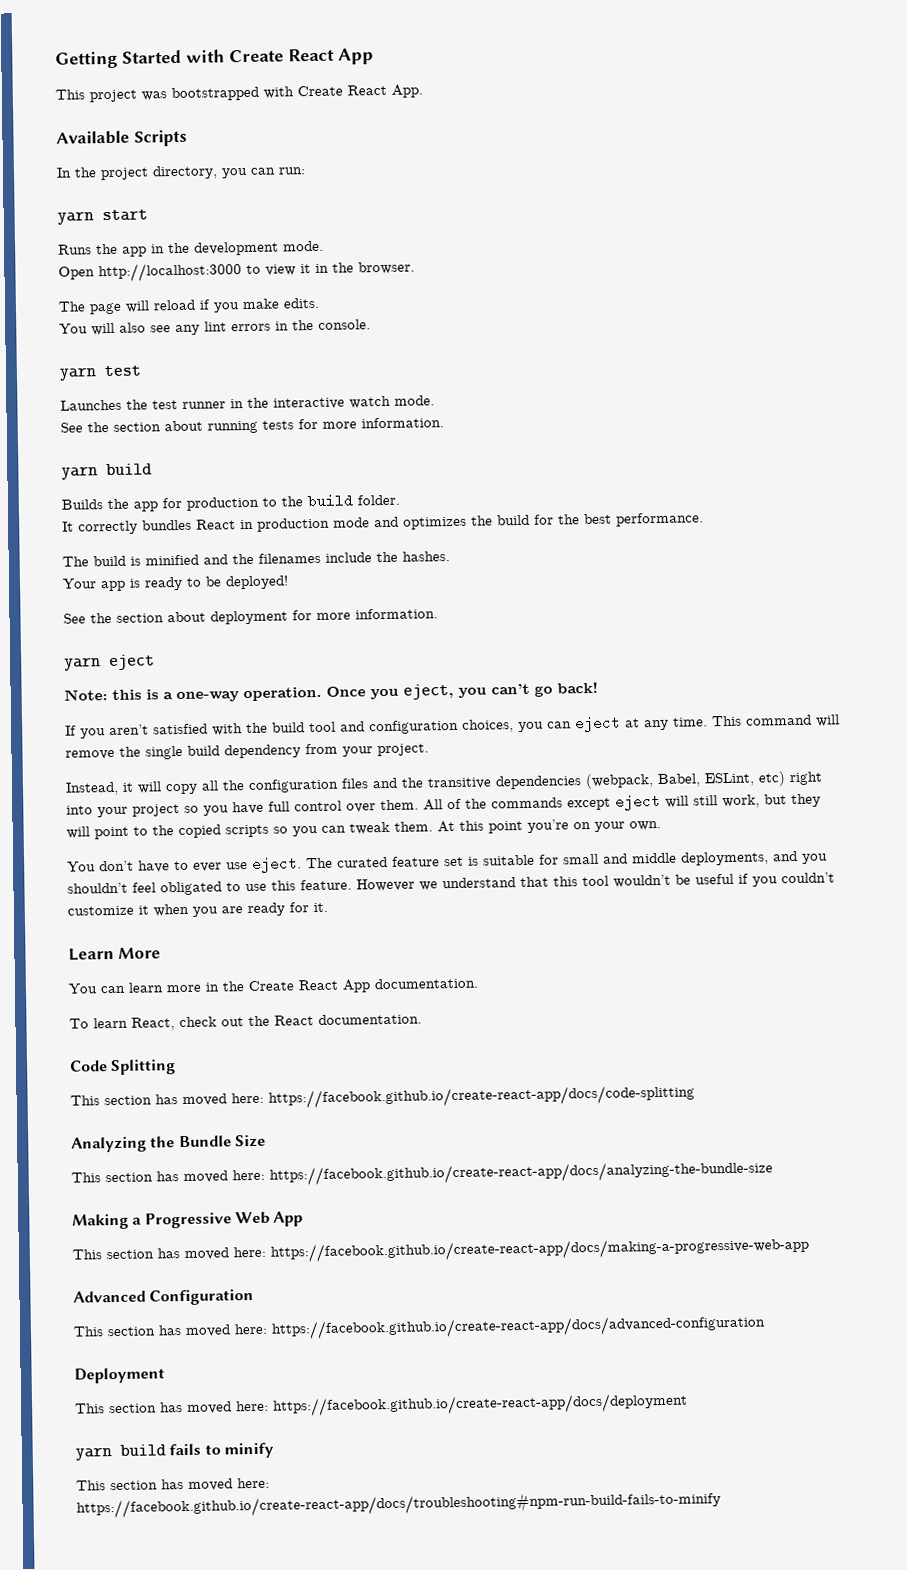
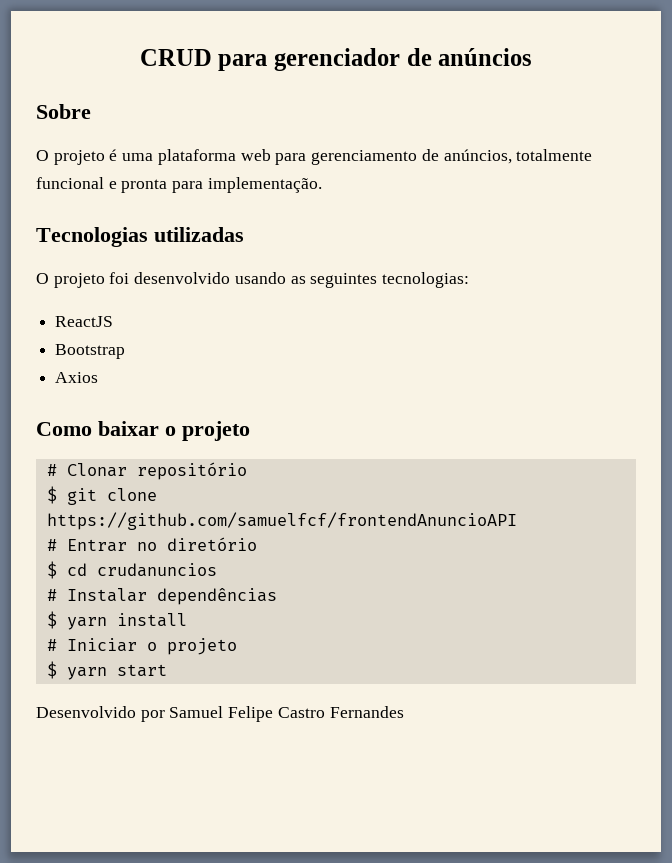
[55,48,374,69] [55,84,423,103] [56,129,187,147] [56,165,306,181] [57,209,148,225] [58,240,324,257] [58,261,415,283] [58,297,319,315] [59,319,371,336] [59,365,141,381] [60,395,435,411] [60,417,444,434] [61,463,152,480] [61,493,400,512] [62,512,704,535] [62,551,450,567] [62,575,289,592] [63,608,438,625] [64,654,155,671] [64,681,598,703] [65,714,840,739] [65,743,429,760] [65,771,823,796] [66,793,821,818] [66,819,661,840] [67,850,828,873] [67,872,835,896] [67,902,328,917] [68,947,161,961] [68,977,478,994] [69,1013,422,1031] [69,1059,177,1076] [70,1084,695,1109] [71,1134,266,1153] [71,1160,773,1186] [72,1211,304,1230] [72,1236,809,1263] [73,1288,255,1306] [73,1314,766,1340] [74,1367,165,1384] [75,1392,688,1417] [75,1442,274,1461] [76,1477,270,1491] [76,1490,721,1519] Getting Started with Create React App // This project was bootstrapped with Create React App. // Available Scripts // In the project directory, you can run: // yarn start // Runs the app in the development mode. // Open http://localhost:3000 to view it in the browser. // The page will reload if you make edits. // You will also see any lint errors in the console. // yarn test // Launches the test runner in the interactive watch mode. // See the section about running tests for more information. // yarn build // Builds the app for production to the build folder. // It correctly bundles React in production mode and optimizes the build for the best performance. // The build is minified and the filenames include the hashes. // Your app is ready to be deployed! // See the section about deployment for more information. // yarn eject // Note: this is a one-way operation. Once you eject, you can’t go back! // If you aren’t satisfied with the build tool and configuration choices, you can eject at any time. This command will remove the single build dependency from your project. // Instead, it will copy all the configuration files and the transitive dependencies (webpack, Babel, ESLint, etc) right into your project so you have full control over them. All of the commands except eject will still work, but they will point to the copied scripts so you can tweak them. At this point you’re on your own. // You don’t have to ever use eject. The curated feature set is suitable for small and middle deployments, and you shouldn’t feel obligated to use this feature. However we understand that this tool wouldn’t be useful if you couldn’t customize it when you are ready for it. // Learn More // You can learn more in the Create React App documentation. // To learn React, check out the React documentation. // Code Splitting // This section has moved here: https://facebook.github.io/create-react-app/docs/code-splitting // Analyzing the Bundle Size // This section has moved here: https://facebook.github.io/create-react-app/docs/analyzing-the-bundle-size // Making a Progressive Web App // This section has moved here: https://facebook.github.io/create-react-app/docs/making-a-progressive-web-app // Advanced Configuration // This section has moved here: https://facebook.github.io/create-react-app/docs/advanced-configuration // Deployment // This section has moved here: https://facebook.github.io/create-react-app/docs/deployment // yarn build fails to minify // This section has moved here: https://facebook.github.io/create-react-app/docs/troubleshooting#npm-run-build-fails-to-minify -> [139,48,533,71] [36,104,91,119] [36,149,593,165] [36,177,322,193] [36,227,244,247] [36,272,470,288] [55,316,114,327] [55,344,126,359] [55,372,99,383] [36,421,250,441] [46,462,247,480] [46,486,157,505] [46,512,517,530] [46,537,257,552] [46,561,217,579] [46,588,277,605] [46,611,187,630] [46,638,237,655] [46,661,167,680] [36,706,404,722] CRUD para gerenciador de anúncios // Sobre // O projeto é uma plataforma web para gerenciamento de anúncios, totalmente funcional e pronta para implementação. // Tecnologias utilizadas // O projeto foi desenvolvido usando as seguintes tecnologias: // ReactJS // Bootstrap // Axios // Como baixar o projeto // # Clonar repositório // $ git clone https://github.com/samuelfcf/frontendAnuncioAPI // # Entrar no diretório // $ cd crudanuncios // # Instalar dependências // $ yarn install // # Iniciar o projeto // $ yarn start // Desenvolvido por Samuel Felipe Castro Fernandes

